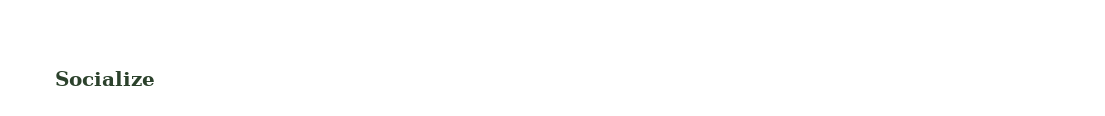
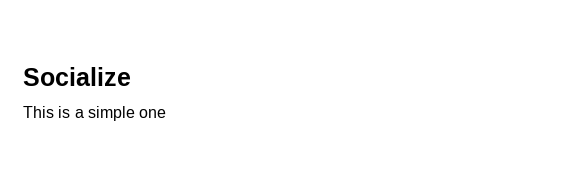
(155, 78) none -> [23,106,167,121] // This is a simple one

